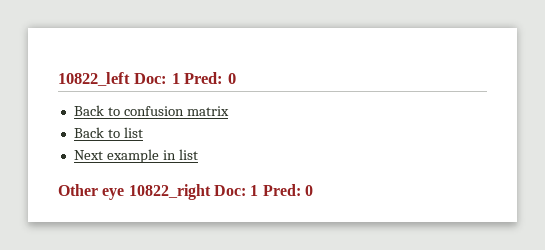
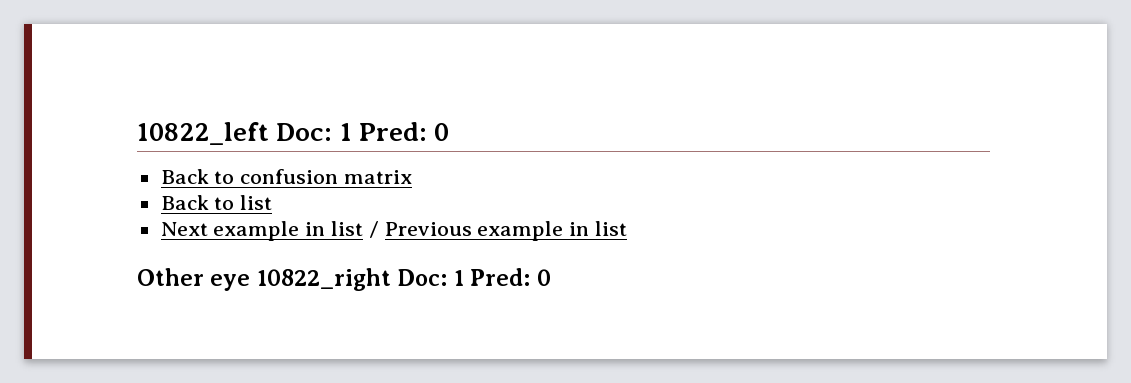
(198, 154) none -> [368,221,628,241] / Previous example in list

